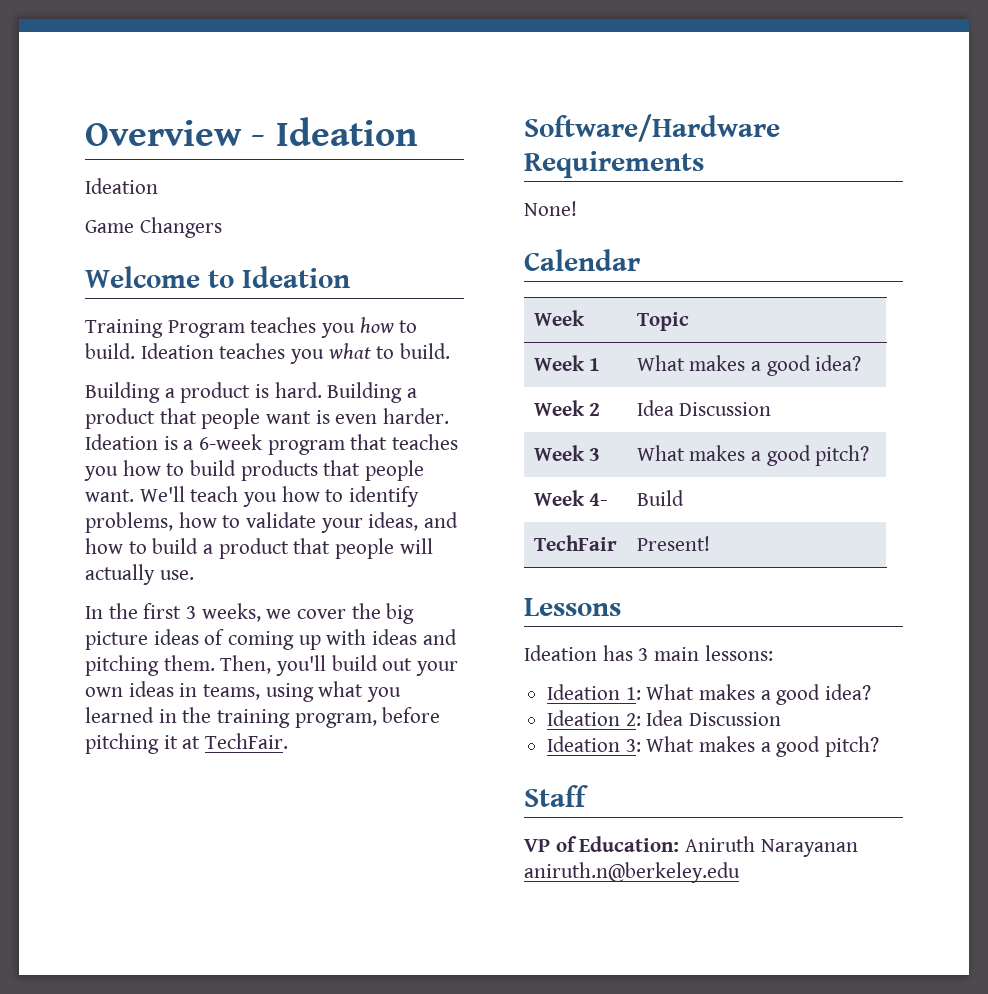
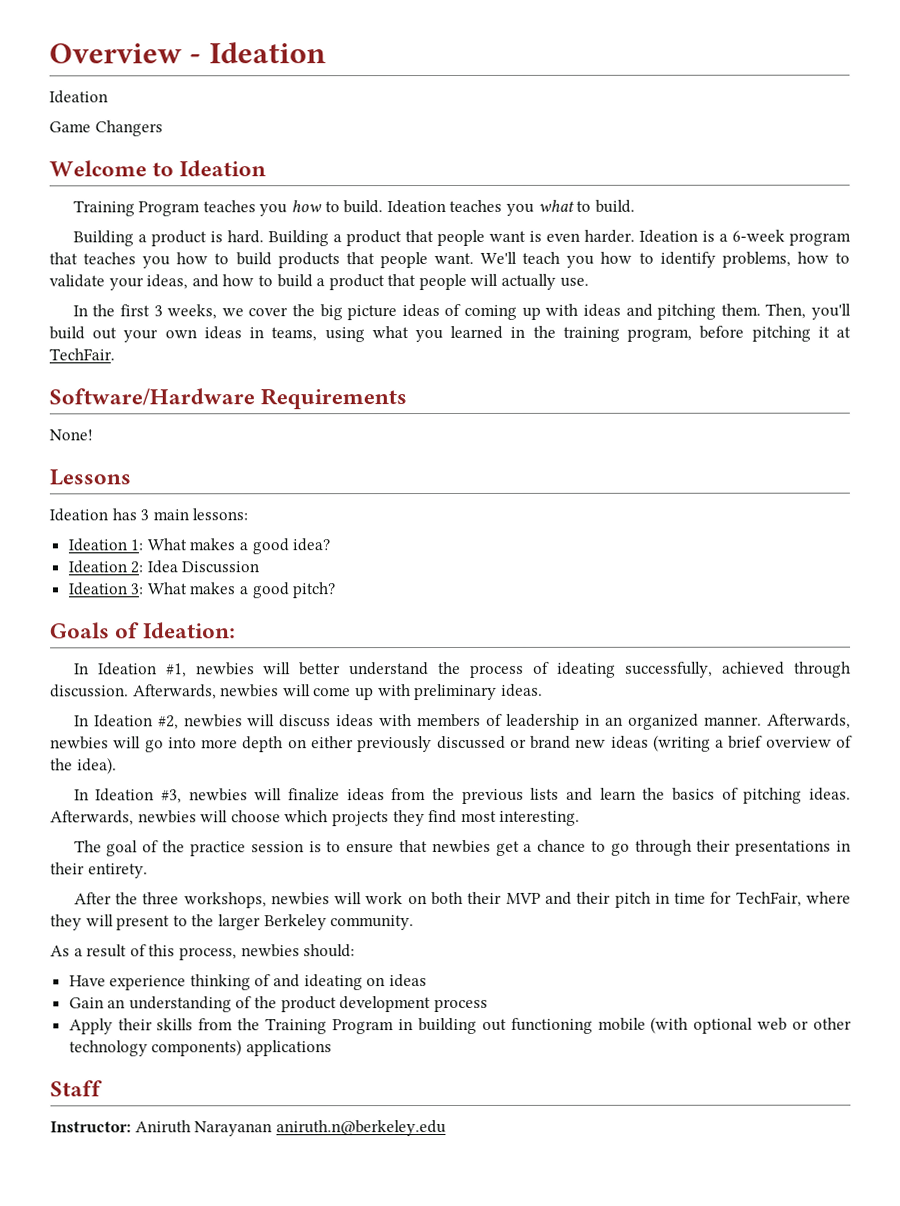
[524,249,640,271] [533,310,585,326] [636,312,689,331] [533,355,601,371] [636,355,862,376] [533,400,601,416] [636,400,772,416] [533,445,601,461] [636,445,870,466] [533,490,609,506] [636,490,684,506] [533,535,617,551] [636,536,710,551] // Calendar // Week | Topic // Week 1 | What makes a good idea? // Week 2 | Idea Discussion // Week 3 | What makes a good pitch? // Week 4- | Build // TechFair | Present! -> (93, 435) none
[524,785,588,807] [524,836,680,852] Staff // VP of Education: -> [50,622,237,639] [73,661,851,678] [50,683,543,701] [73,713,851,730] [50,734,854,753] [50,757,117,775] [73,787,851,804] [50,809,581,827] [73,839,852,857] [50,862,148,879] [73,891,852,909] [50,914,415,931] [50,944,356,961] [68,974,427,991] [68,996,488,1013] [68,1016,852,1035] [68,1039,332,1057] [50,1080,103,1097] [50,1121,131,1133] Goals of Ideation: // In Ideation #1, newbies will better understand the process of ideating successfully, achieved through discussion. Afterwards, newbies will come up with preliminary ideas. // In Ideation #2, newbies will discuss ideas with members of leadership in an organized manner. Afterwards, newbies will go into more depth on either previously discussed or brand new ideas (writing a brief overview of the idea). // In Ideation #3, newbies will finalize ideas from the previous lists and learn the basics of pitching ideas. Afterwards, newbies will choose which projects they find most interesting. // The goal of the practice session is to ensure that newbies get a chance to go through their presentations in their entirety. // After the three workshops, newbies will work on both their MVP and their pitch in time for TechFair, where they will present to the larger Berkeley community. // As a result of this process, newbies should: // Have experience thinking of and ideating on ideas // Gain an understanding of the product development process // Apply their skills from the Training Program in building out functioning mobile (with optional web or other technology components) applications // Staff // Instructor:

